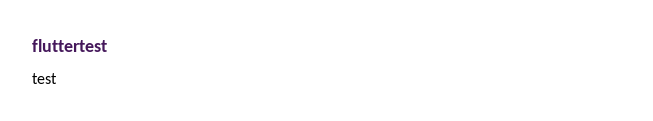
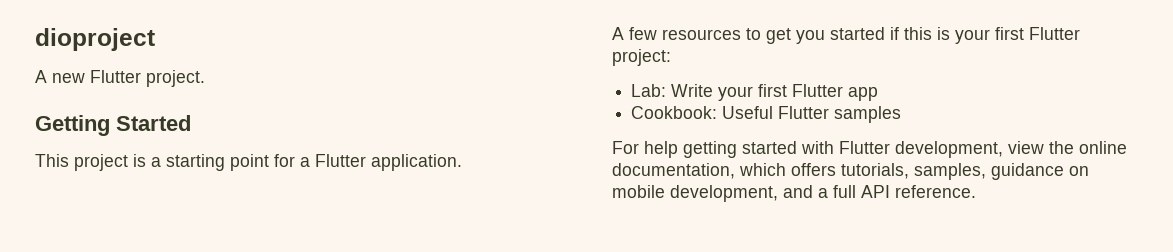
[32,39,107,52] [32,73,57,84] fluttertest // test -> [35,28,155,51] [35,70,205,87] [35,115,191,136] [35,154,462,171] [612,27,1080,44] [612,49,671,66] [631,84,879,101] [631,106,902,123] [612,141,1127,158] [612,163,1089,180] [612,185,976,202] dioproject // A new Flutter project. // Getting Started // This project is a starting point for a Flutter application. // A few resources to get you started if this is your first Flutter project: // Lab: Write your first Flutter app // Cookbook: Useful Flutter samples // For help getting started with Flutter development, view the online documentation, which offers tutorials, samples, guidance on mobile development, and a full API reference.

